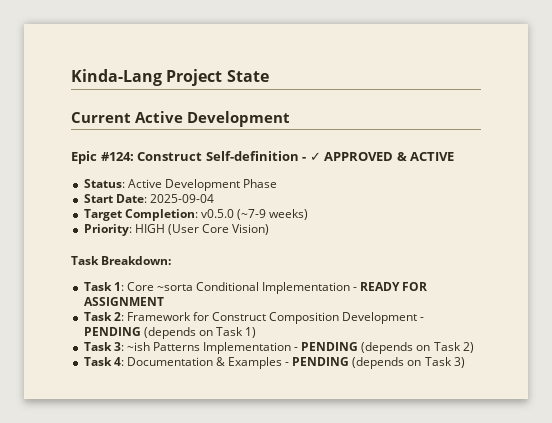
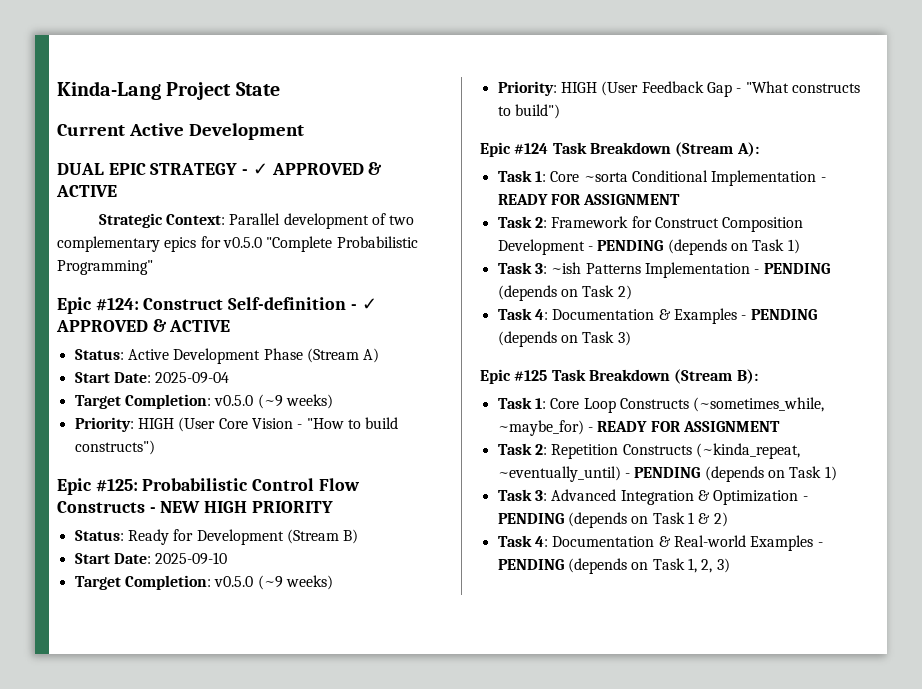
(290, 119) none -> [57,162,383,175] [56,185,117,197] [98,213,415,229] [57,236,418,252] [57,260,153,275] // DUAL EPIC STRATEGY - ✓ APPROVED & ACTIVE // Strategic Context: Parallel development of two complementary epics for v0.5.0 "Complete Probabilistic Programming"
(277, 183) none -> [306,348,380,363] (Stream A)
[236,209,266,220] (~7-9 -> [257,394,283,409] (~9
[232,224,270,235] [71,256,172,265] Vision) // Task Breakdown: -> [251,417,399,429] [74,440,155,455] [57,478,360,495] [57,501,333,513] [74,529,359,545] [74,552,228,565] [74,575,333,590] [497,81,860,97] [497,104,560,119] [480,142,759,157] Vision - "How to build constructs") // Epic #125: Probabilistic Control Flow Constructs - NEW HIGH PRIORITY // Status: Ready for Development (Stream B) // Start Date: 2025-09-10 // Target Completion: v0.5.0 (~9 weeks) // Priority: HIGH (User Feedback Gap - "What constructs to build") // Epic #124 Task Breakdown (Stream A):
(465, 362) none -> [480,369,758,384] [497,397,825,413] [497,420,780,436] [497,443,800,459] [497,466,837,482] [497,489,808,505] [497,512,728,528] [497,535,823,551] [497,558,730,574] // Epic #125 Task Breakdown (Stream B): // Task 1: Core Loop Constructs (~sometimes_while, ~maybe_for) - READY FOR ASSIGNMENT // Task 2: Repetition Constructs (~kinda_repeat, ~eventually_until) - PENDING (depends on Task 1) // Task 3: Advanced Integration & Optimization - PENDING (depends on Task 1 & 2) // Task 4: Documentation & Real-world Examples - PENDING (depends on Task 1, 2, 3)

